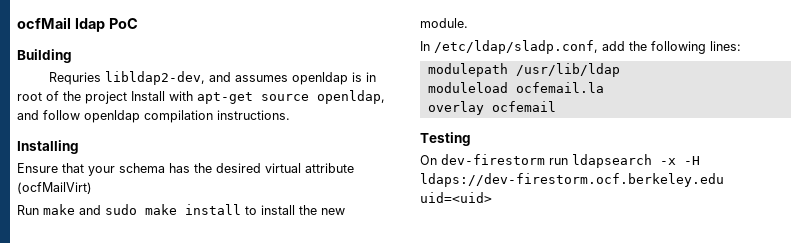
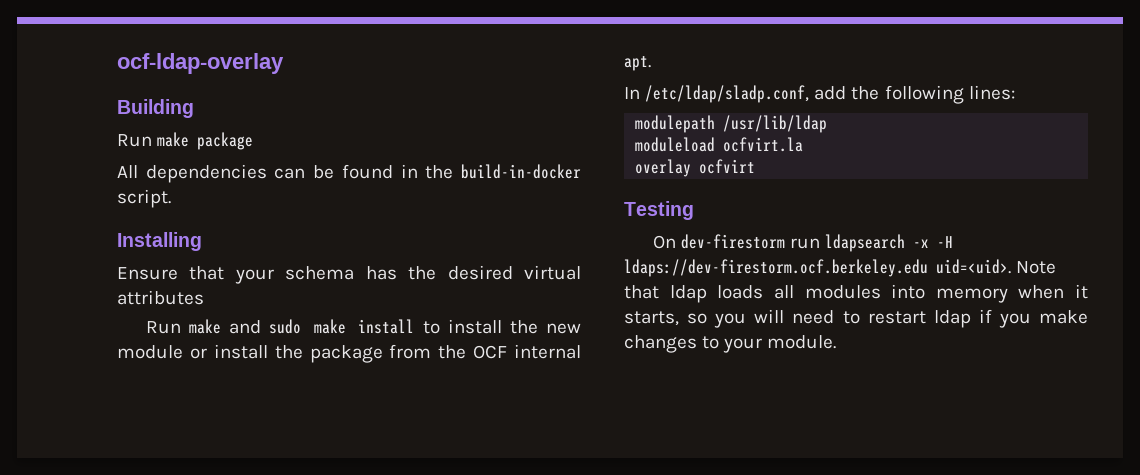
[17,17,138,32] [17,49,72,63] [49,71,377,85] [17,90,385,104] [17,110,290,123] ocfMail ldap PoC // Building // Requries libldap2-dev, and assumes openldap is in root of the project Install with apt-get source openldap, and follow openldap compilation instructions. -> [117,53,284,74] [117,99,194,118] [117,132,254,150] [117,164,581,183] [117,189,171,208] ocf-ldap-overlay // Building // Run make package // All dependencies can be found in the build-in-docker script.
[305,163,354,173] [17,182,92,194] attribute (ocfMailVirt) -> [117,290,204,305] attributes
[420,18,468,28] module. -> [117,344,581,363] [624,56,651,71] module or install the package from the OCF internal apt.
[515,82,604,93] ocfemail.la -> [723,137,804,152] ocfvirt.la
[491,101,556,112] ocfemail -> [699,159,756,174] ocfvirt
[420,192,492,203] uid=<uid> -> [936,259,1057,274] [624,284,1088,303] [624,309,1088,328] [624,335,837,353] uid=<uid>. Note that ldap loads all modules into memory when it starts, so you will need to restart ldap if you make changes to your module.

